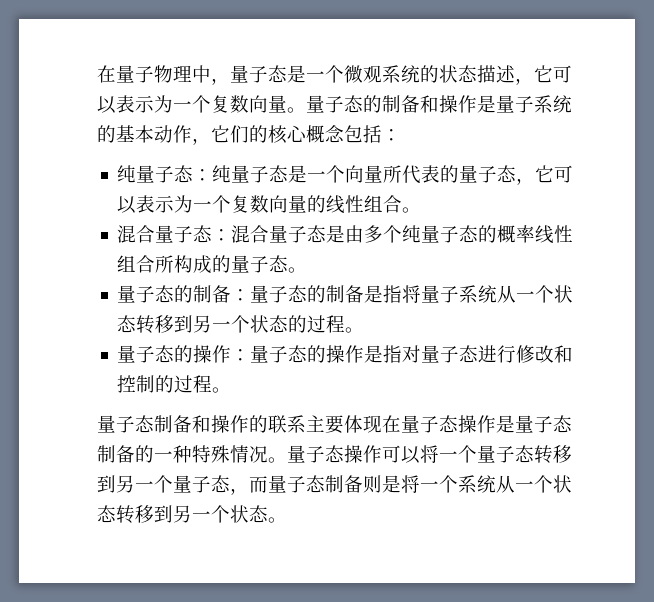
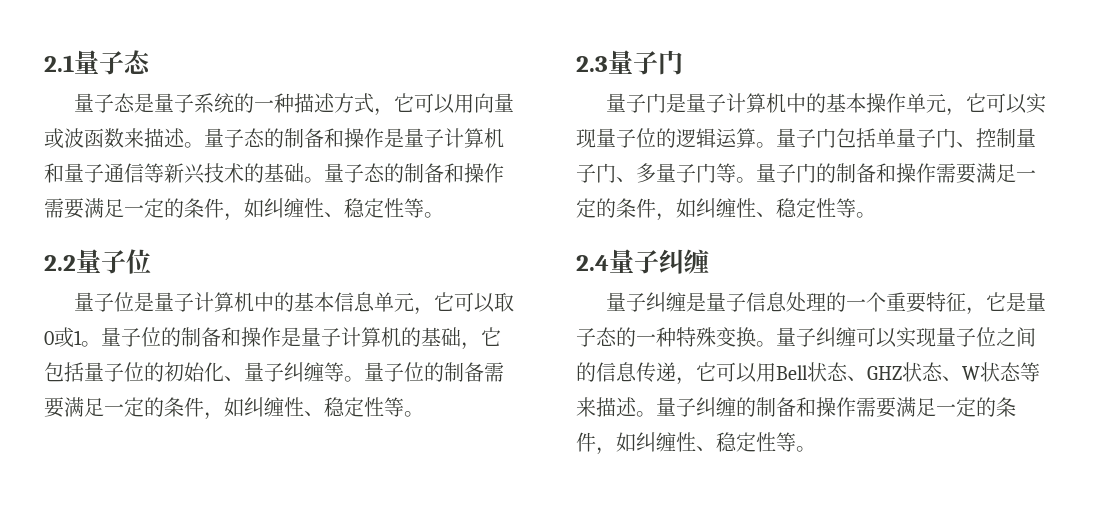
[97,65,572,85] [97,95,287,114] 在量子物理中，量子态是一个微观系统的状态描述，它可以表示为一个复数向量 -> [44,50,151,75] [73,93,514,116] [44,128,185,149] 2.1量子态 // 量子态是量子系统的一种描述方式，它可以用向量或波函数来描述
[534,95,572,113] [97,125,401,145] [117,165,574,185] [117,195,422,214] [117,225,574,244] [117,255,308,274] [117,285,574,303] [117,315,365,334] [117,345,574,363] [117,375,232,393] [97,415,496,434] 系统的基本动作，它们的核心概念包括： // 纯量子态：纯量子态是一个向量所代表的量子态，它可以表示为一个复数向量的线性组合。 // 混合量子态：混合量子态是由多个纯量子态的概率线性组合所构成的量子态。 // 量子态的制备：量子态的制备是指将量子系统从一个状态转移到另一个状态的过程。 // 量子态的操作：量子态的操作是指对量子态进行修改和控制的过程。 // 量子态制备和操作的联系主要体现在量子态操作 -> [444,128,504,148] [44,163,504,184] [44,198,444,221] [44,249,151,274] [73,292,514,315] [44,327,501,350] [44,362,504,382] [44,397,424,420] [576,50,683,75] [605,93,1046,116] [576,128,1036,148] [576,163,1036,184] [576,198,876,221] [576,249,709,274] [605,292,1006,315] 计算机和量子通信等新兴技术的基础。量子态的制备和操作需要满足一定的条件，如纠缠性、稳定性等。 // 2.2量子位 // 量子位是量子计算机中的基本信息单元，它可以取0或1。量子位的制备和操作是量子计算机的基础，它包括量子位的初始化、量子纠缠等。量子位的制备需要满足一定的条件，如纠缠性、稳定性等。 // 2.3量子门 // 量子门是量子计算机中的基本操作单元，它可以实现量子位的逻辑运算。量子门包括单量子门、控制量子门、多量子门等。量子门的制备和操作需要满足一定的条件，如纠缠性、稳定性等。 // 2.4量子纠缠 // 量子纠缠是量子信息处理的一个重要特征，它
[97,445,135,463] 制备 -> (617, 336) none
[230,445,572,464] [97,475,572,495] [97,505,268,524] 情况。量子态操作可以将一个量子态转移到另一个量子态，而量子态制备则是将一个系统从一个状态转移到另一个状态 -> [716,327,1036,348] [576,362,1040,385] [576,397,1016,418] [576,432,796,455] 变换。量子纠缠可以实现量子位之间的信息传递，它可以用Bell状态、GHZ状态、W状态等来描述。量子纠缠的制备和操作需要满足一定的条件，如纠缠性、稳定性等

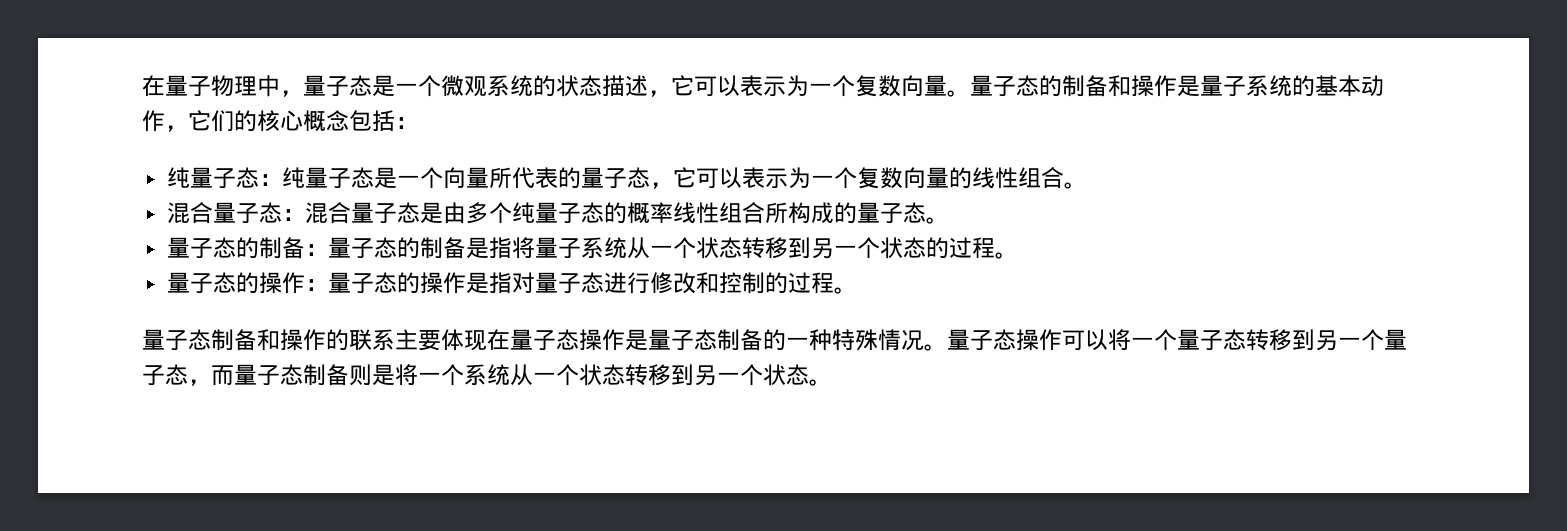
[44,50,151,75] [73,93,514,116] [44,128,185,149] 2.1量子态 // 量子态是量子系统的一种描述方式，它可以用向量或波函数来描述 -> [142,75,947,97] 在量子物理中，量子态是一个微观系统的状态描述，它可以表示为一个复数向量
[444,128,504,148] [44,163,504,184] [44,198,444,221] [44,249,151,274] [73,292,514,315] [44,327,501,350] [44,362,504,382] [44,397,424,420] [576,50,683,75] [605,93,1046,116] [576,128,1036,148] [576,163,1036,184] [576,198,876,221] [576,249,709,274] [605,292,1006,315] 计算机和量子通信等新兴技术的基础。量子态的制备和操作需要满足一定的条件，如纠缠性、稳定性等。 // 2.2量子位 // 量子位是量子计算机中的基本信息单元，它可以取0或1。量子位的制备和操作是量子计算机的基础，它包括量子位的初始化、量子纠缠等。量子位的制备需要满足一定的条件，如纠缠性、稳定性等。 // 2.3量子门 // 量子门是量子计算机中的基本操作单元，它可以实现量子位的逻辑运算。量子门包括单量子门、控制量子门、多量子门等。量子门的制备和操作需要满足一定的条件，如纠缠性、稳定性等。 // 2.4量子纠缠 // 量子纠缠是量子信息处理的一个重要特征，它 -> [1246,75,1384,97] [142,110,418,132] [167,167,1088,189] [167,202,950,224] [167,237,1019,259] [167,272,858,294] [142,329,625,351] 系统的基本动作，它们的核心概念包括： // 纯量子态：纯量子态是一个向量所代表的量子态，它可以表示为一个复数向量的线性组合。 // 混合量子态：混合量子态是由多个纯量子态的概率线性组合所构成的量子态。 // 量子态的制备：量子态的制备是指将量子系统从一个状态转移到另一个状态的过程。 // 量子态的操作：量子态的操作是指对量子态进行修改和控制的过程。 // 量子态制备和操作的联系主要体现在量子态操作
(617, 336) none -> [717,329,763,351] 制备
[716,327,1036,348] [576,362,1040,385] [576,397,1016,418] [576,432,796,455] 变换。量子纠缠可以实现量子位之间的信息传递，它可以用Bell状态、GHZ状态、W状态等来描述。量子纠缠的制备和操作需要满足一定的条件，如纠缠性、稳定性等 -> [878,329,1407,351] [142,364,809,386] 情况。量子态操作可以将一个量子态转移到另一个量子态，而量子态制备则是将一个系统从一个状态转移到另一个状态

